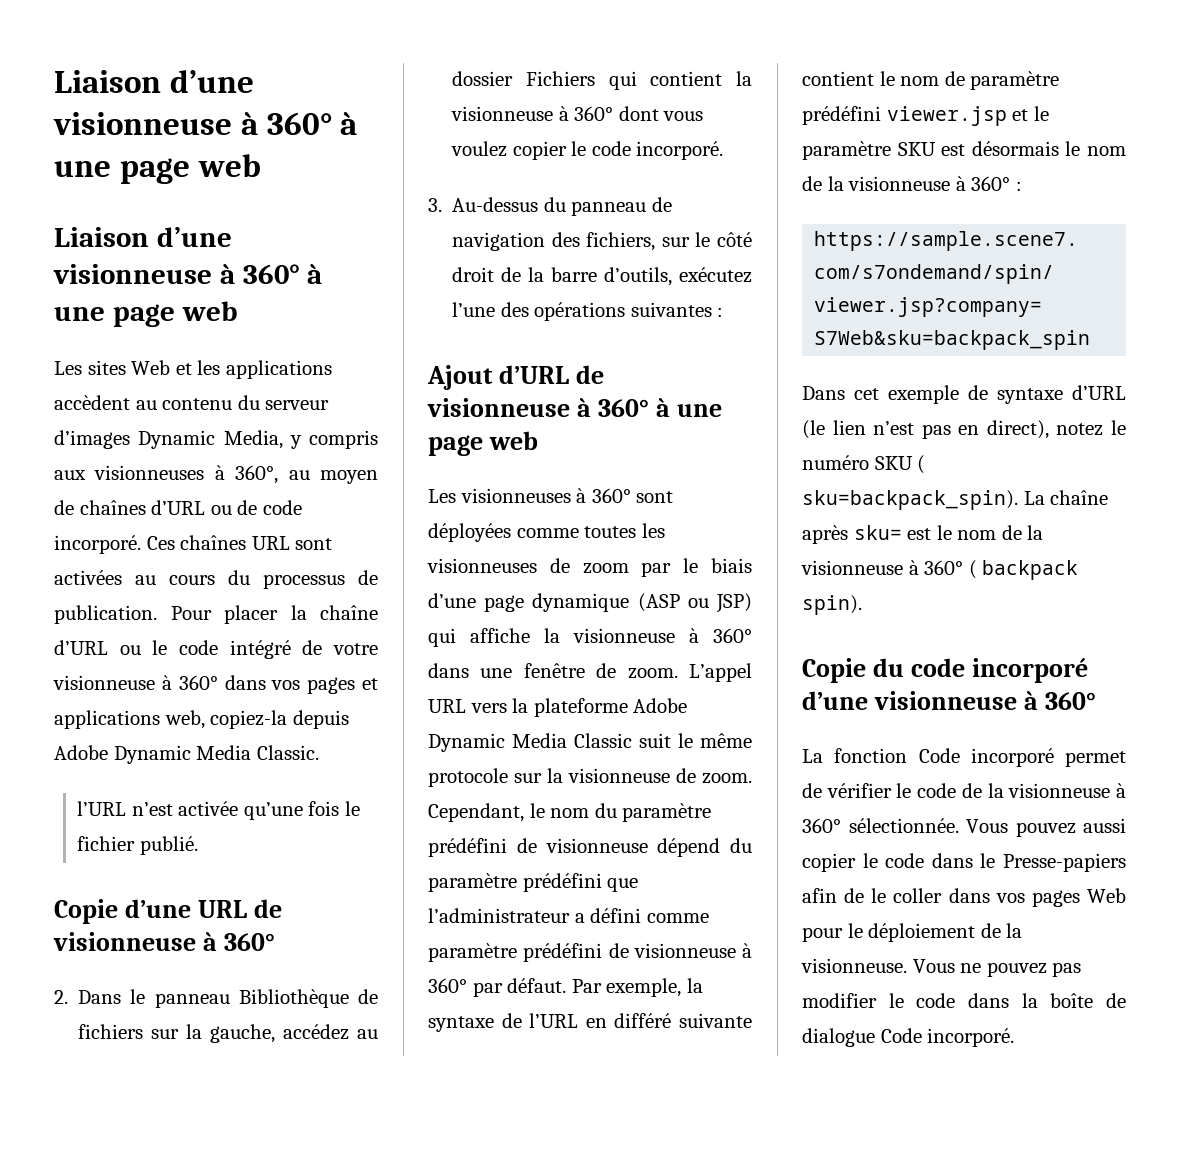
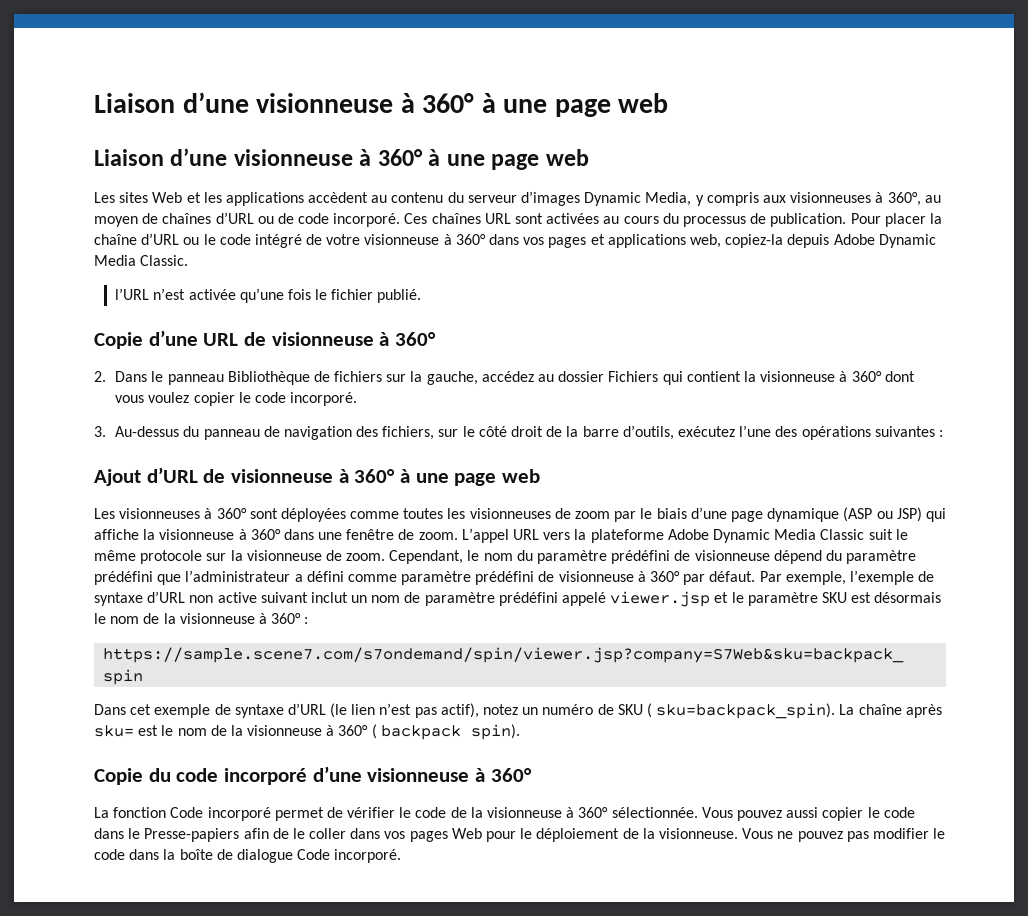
[686,978,703,993] [428,1013,752,1032] [802,71,895,86] la syntaxe de l’URL en différé suivante contient le -> [849,570,935,585] [94,591,368,606] l’exemple de syntaxe d’URL non active suivant inclut un
(881, 115) none -> [562,592,607,606] appelé
[958,420,1126,439] [802,455,869,470] en direct), notez le numéro -> [440,703,614,718] actif), notez un numéro de

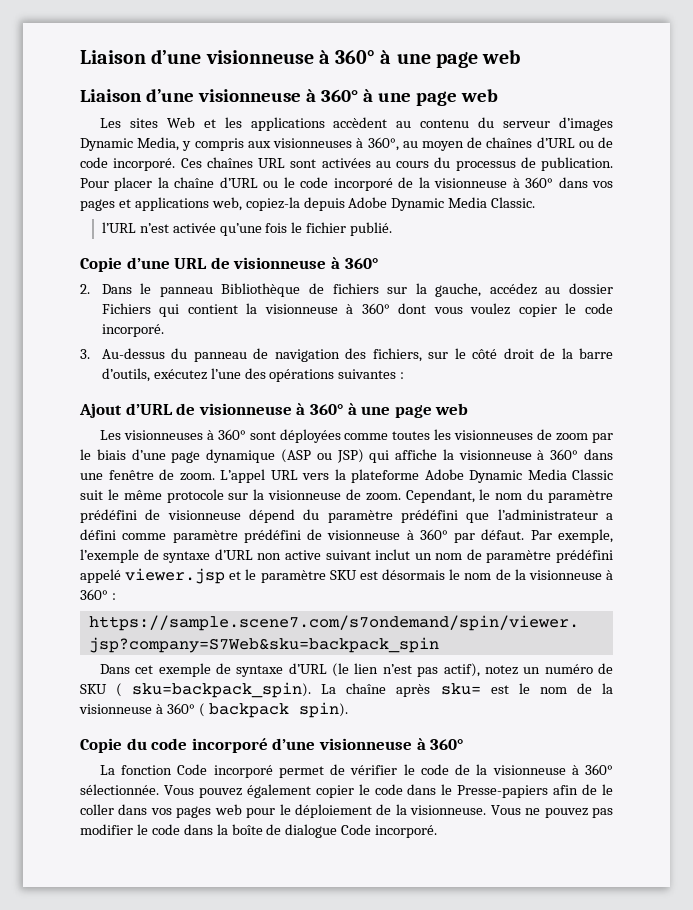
[254,234,361,248] intégré de votre -> [333,177,430,191] incorporé de la
[786,807,819,818] aussi -> [246,784,311,798] également
[451,828,482,839] Web -> [214,804,242,815] web

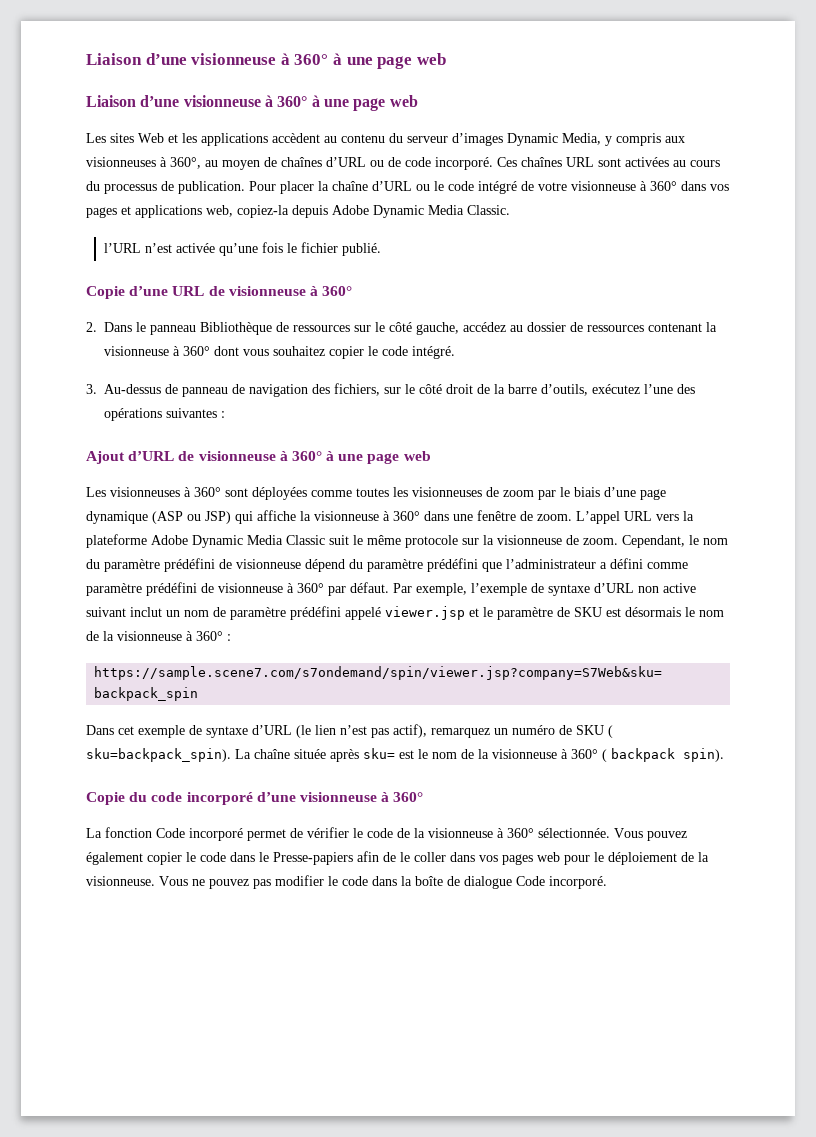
[333,177,430,191] incorporé de la -> [478,181,567,194] intégré de votre
[332,283,427,294] fichiers sur la -> [293,322,412,332] ressources sur le côté
[101,303,238,317] Fichiers qui contient -> [570,322,702,332] de ressources contenant
[470,303,613,317] [101,324,164,337] voulez copier le code incorporé. -> [273,346,455,359] souhaitez copier le code intégré.
[171,348,188,359] du -> [165,384,178,394] de
(326, 576) none -> [557,607,570,617] de
[484,665,518,675] notez -> [431,728,490,738] remarquez
(387, 688) none -> [294,749,326,759] située

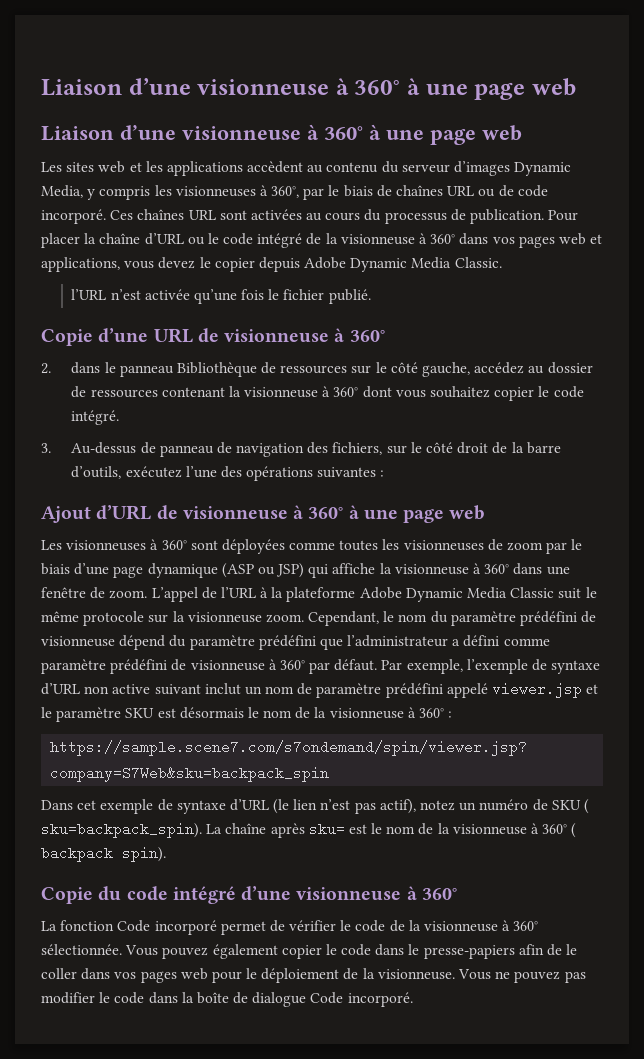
[138,133,164,143] Web -> [98,161,126,173] web
[665,136,685,143] aux -> [154,185,172,196] les
[205,160,260,170] au moyen -> [303,185,373,200] par le biais
[326,157,366,167] d’URL -> [447,186,475,196] URL
[538,182,567,191] votre -> [325,233,338,244] la
[121,205,289,218] et applications web, copiez-la -> [558,233,603,245] [41,257,255,272] web et applications, vous devez le copier
[104,322,132,332] Dans -> [71,362,101,374] dans
[624,511,679,521] URL vers -> [201,587,269,599] de l’URL à
[566,535,579,545] de -> (262, 617) none
[557,607,570,617] de -> (122, 714) none
[431,728,490,738] remarquez -> [420,800,456,811] notez
[294,749,326,759] située -> (267, 828) none
[186,792,253,805] incorporé -> [172,886,236,904] intégré
[273,852,353,865] Presse-papiers -> [423,945,515,959] presse-papiers

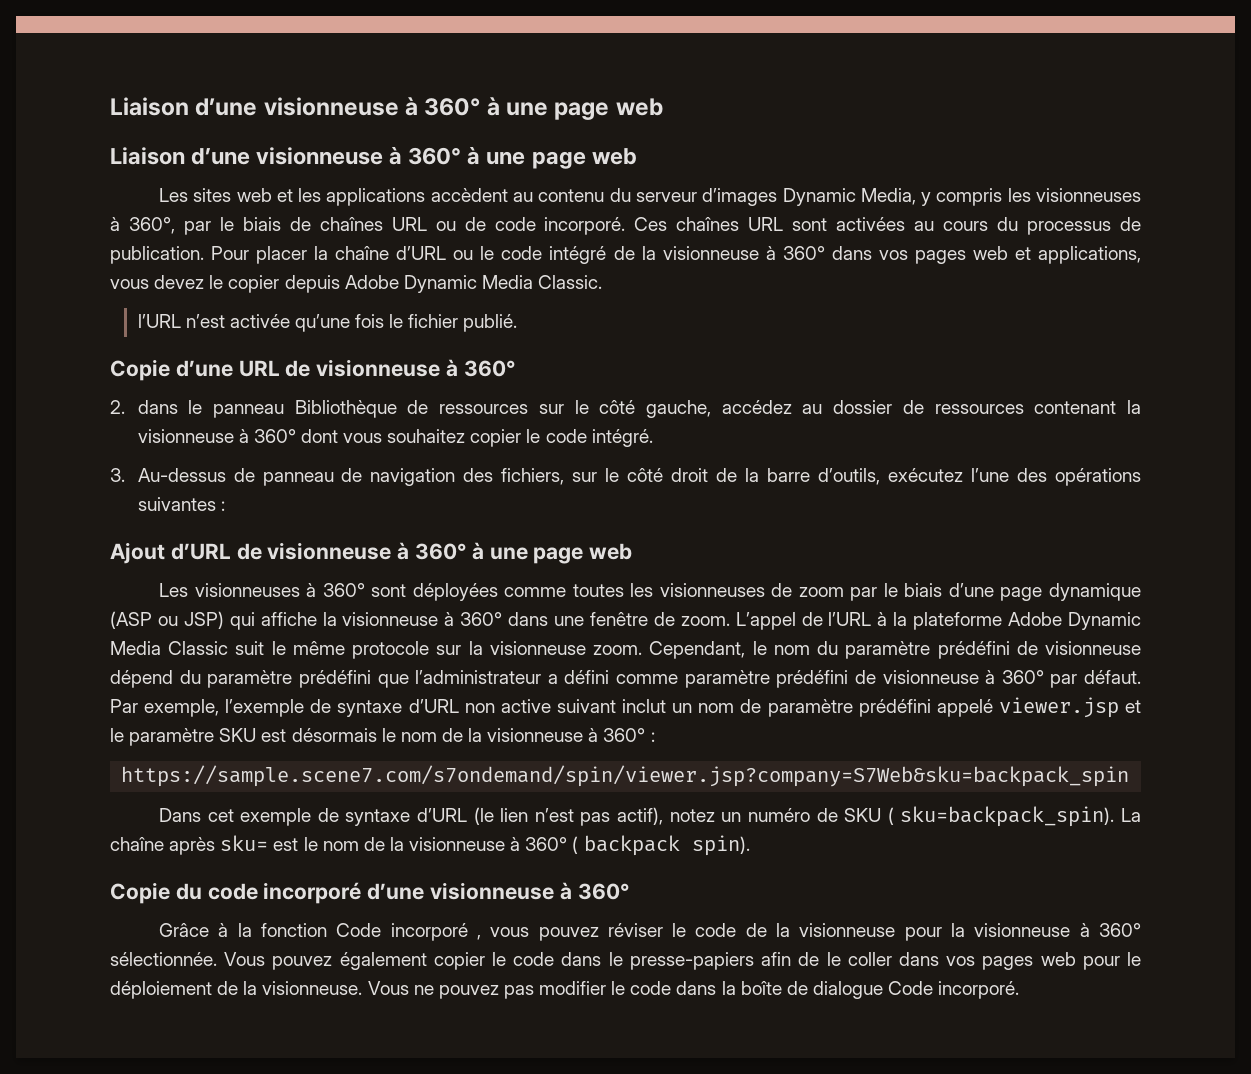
[172,886,236,904] intégré -> [263,882,362,904] incorporé
[41,920,337,935] La fonction Code incorporé permet de vérifier -> [158,923,663,941] Grâce à la fonction Code incorporé , vous pouvez réviser
(499, 926) none -> [904,923,1071,941] pour la visionneuse

